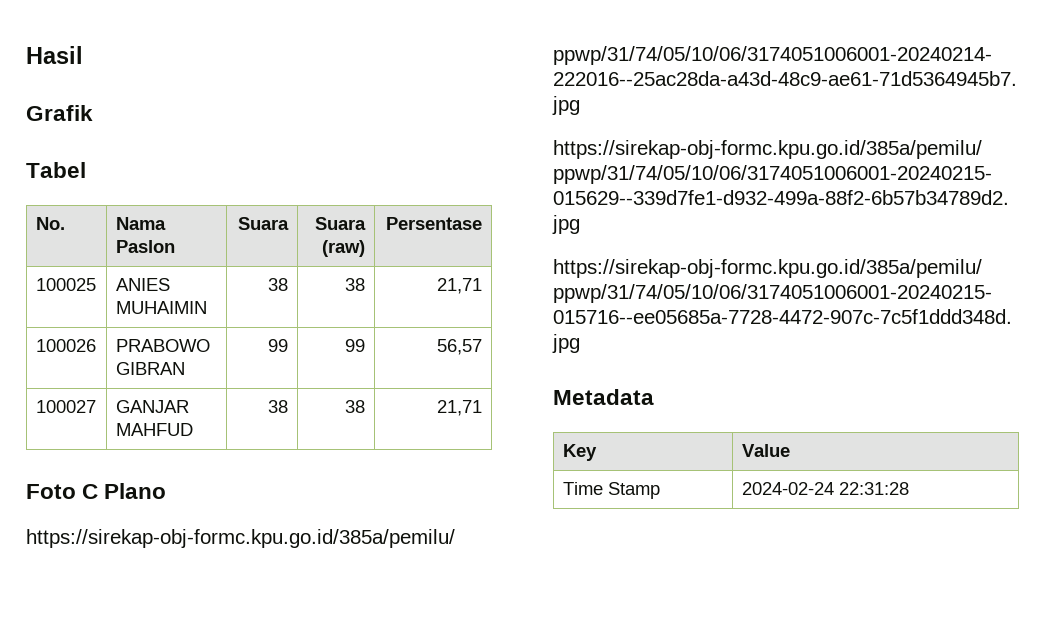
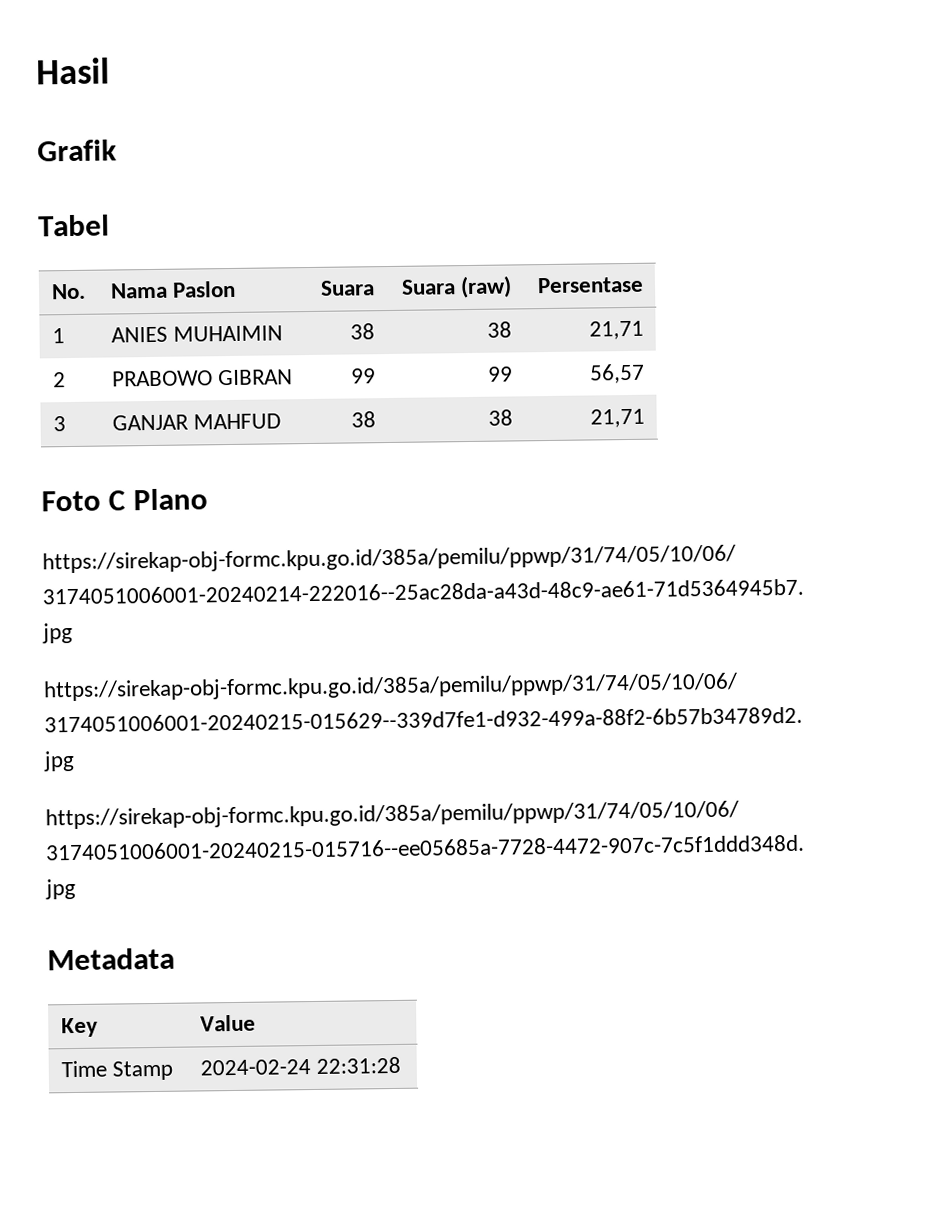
[35,278,96,291] 100025 -> [51,328,65,344] 1
[35,339,96,352] 100026 -> [52,372,66,388] 2
[35,400,96,413] 100027 -> [52,416,66,432] 3

